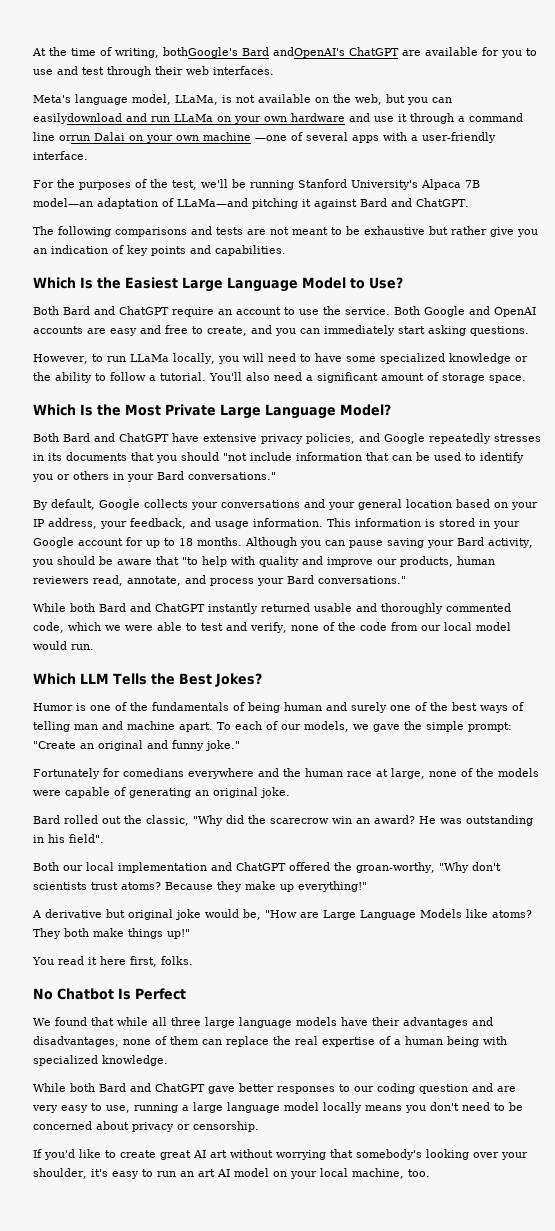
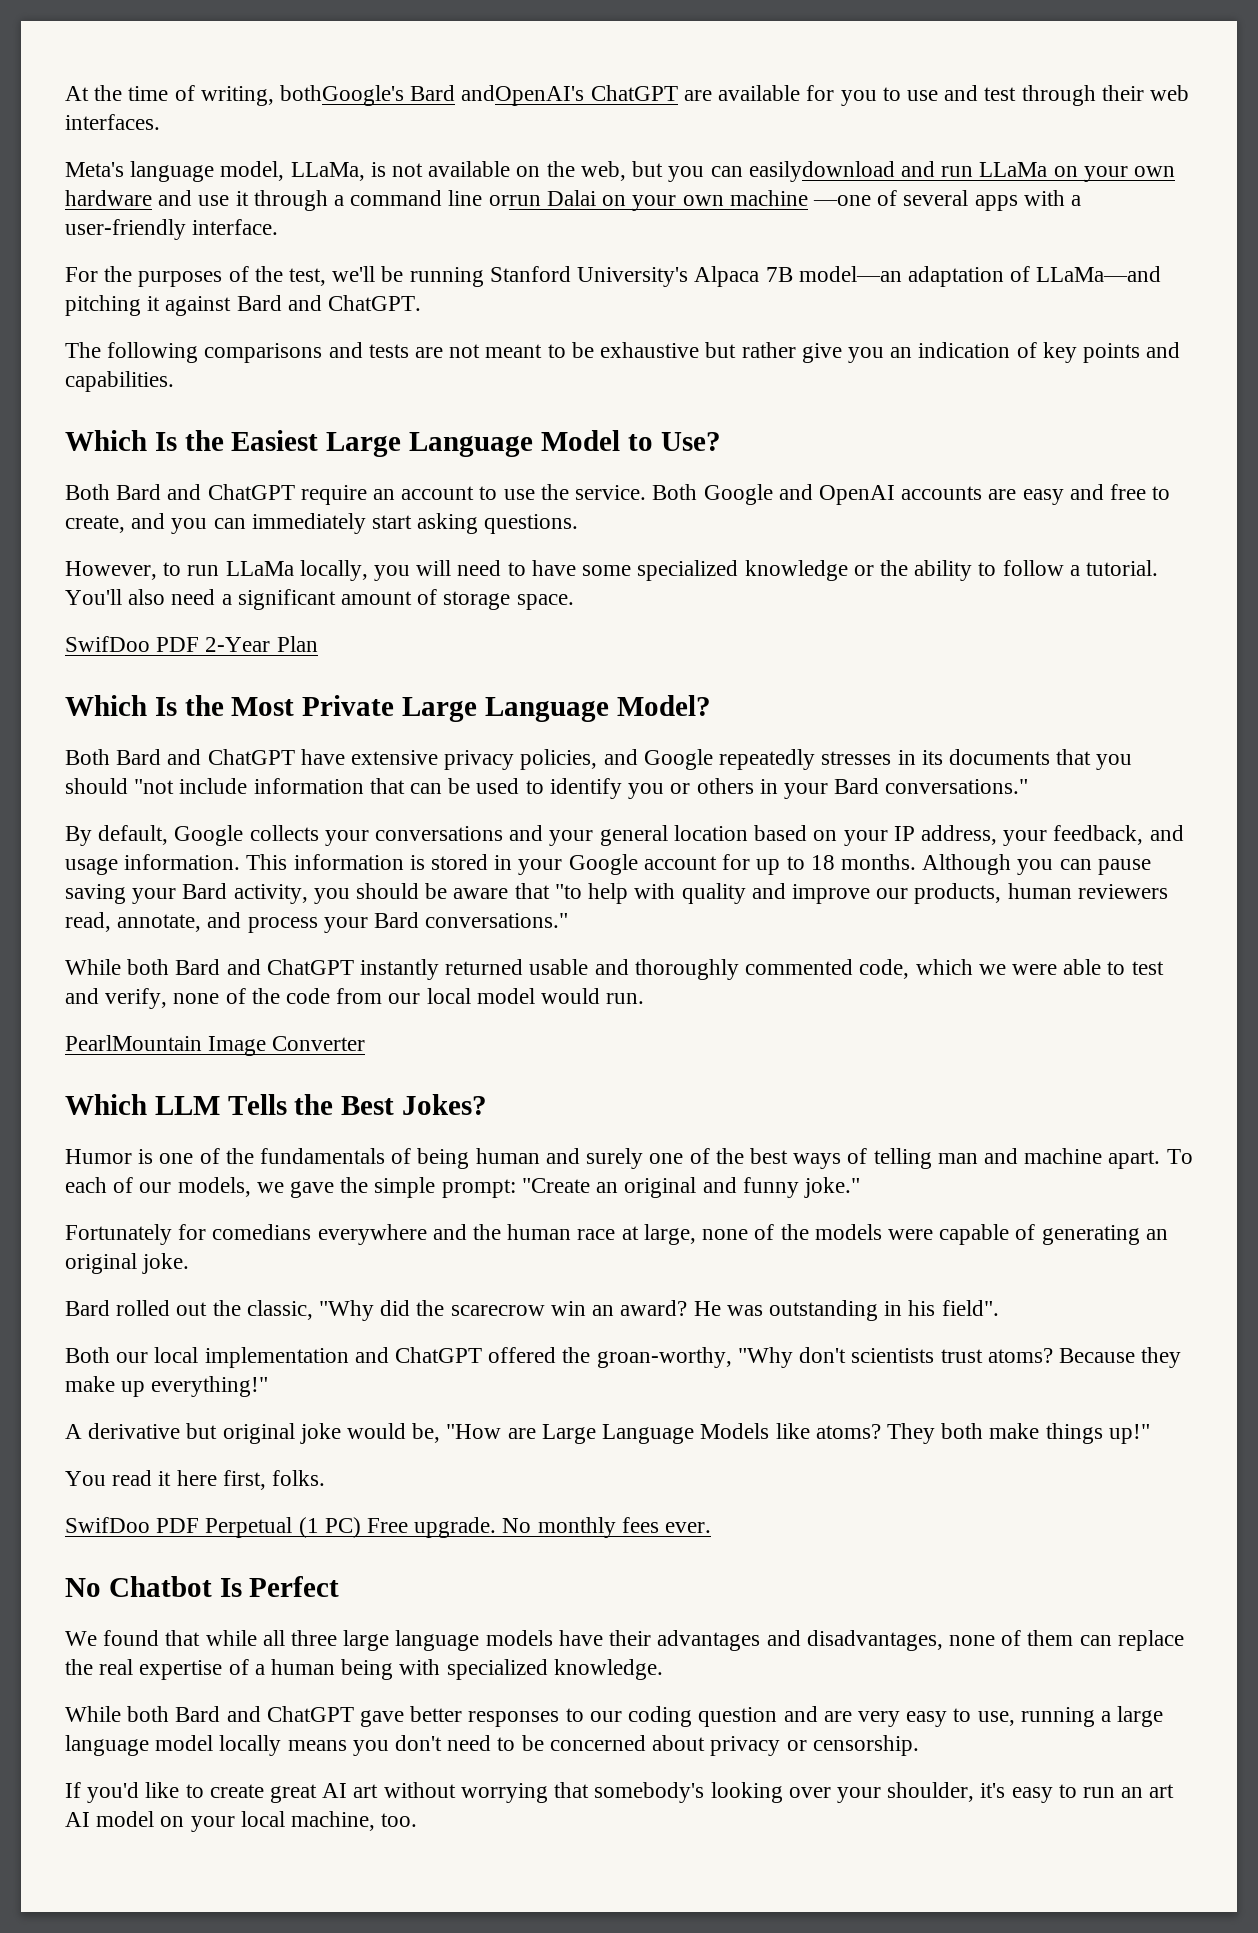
(526, 379) none -> [65,636,318,652] // SwifDoo PDF 2-Year Plan
(94, 647) none -> [65,1035,366,1056] // PearlMountain Image Converter
(193, 960) none -> [65,1517,712,1538] // SwifDoo PDF Perpetual (1 PC) Free upgrade. No monthly fees ever.

